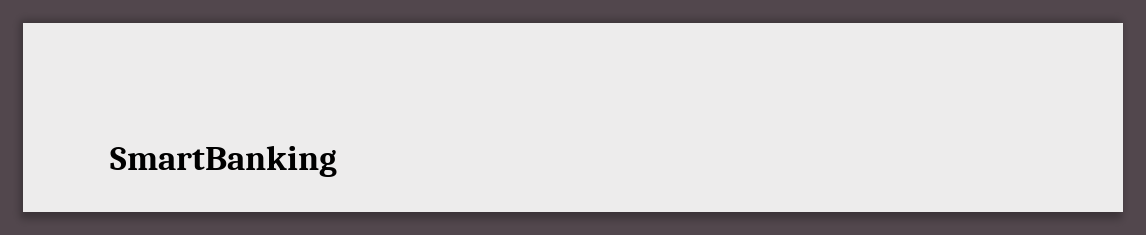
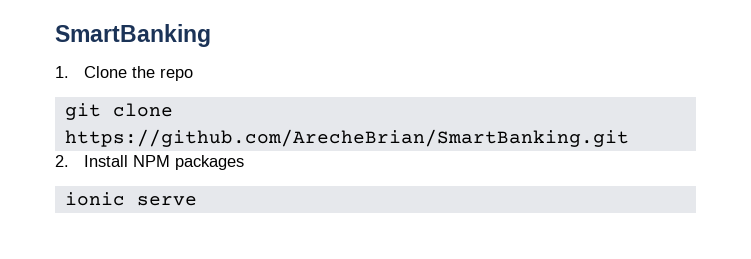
(337, 161) none -> [55,66,193,81] [64,103,173,120] [64,129,629,147] [55,155,244,170] [64,192,197,206] // 1. Clone the repo // git clone https://github.com/ArecheBrian/SmartBanking.git // 2. Install NPM packages // ionic serve

